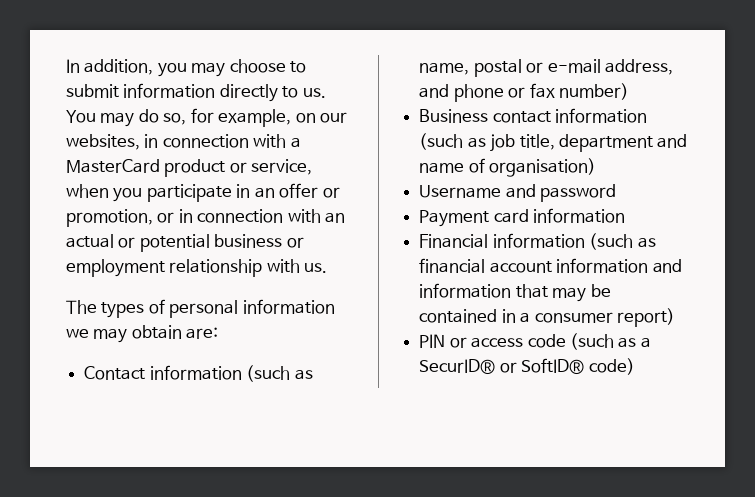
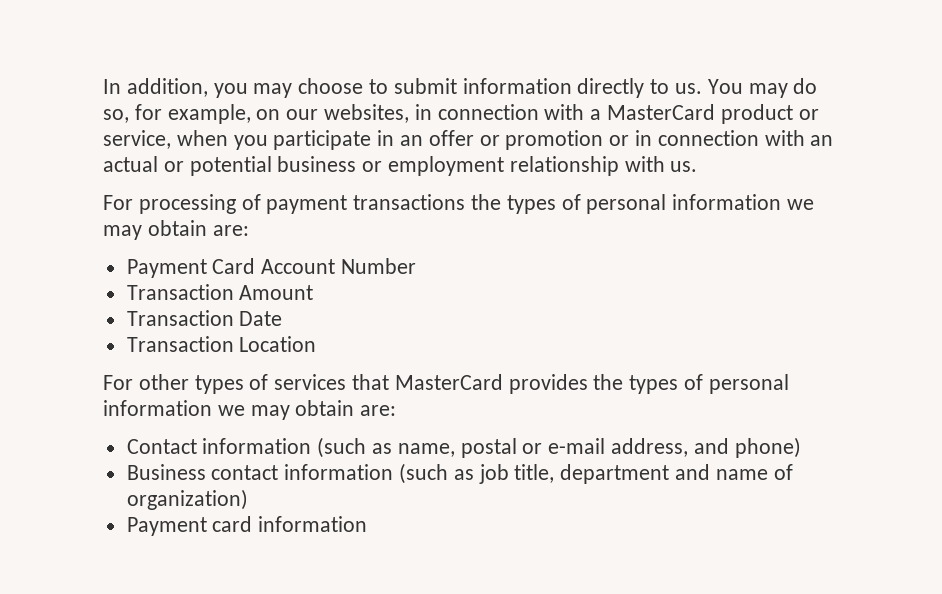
[66,209,153,227] promotion, -> [505,130,604,150] promotion
[66,300,97,314] The -> [103,194,815,214] [103,220,249,240] [126,258,417,278] [126,284,314,300] [126,310,283,326] [126,336,317,352] [103,374,624,394] For processing of payment transactions the types of personal information we may obtain are: // Payment Card Account Number // Transaction Amount // Transaction Date // Transaction Location // For other types of services that MasterCard provides the
[453,83,629,102] phone or fax number) -> [734,437,801,458] phone)
[489,158,597,177] [419,184,617,202] organisation) // Username and password -> [126,489,248,510] organization)
[419,233,656,250] [419,258,683,273] [419,283,611,302] [419,308,675,327] [419,333,651,350] [419,358,635,375] // Financial information (such as financial account information and information that may be contained in a consumer report) // PIN or access code (such as a SecurID® or SoftID® code) -> (368, 524) none

